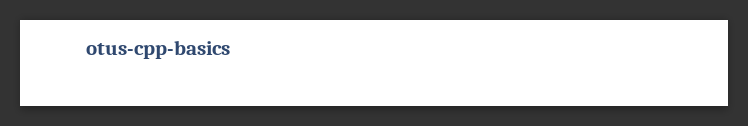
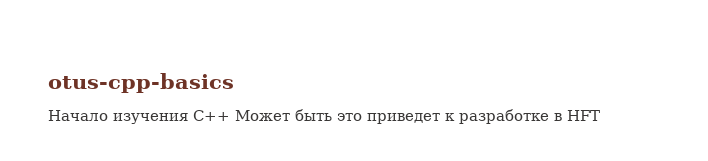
(230, 49) none -> [48,109,600,124] // Начало изучения С++ Может быть это приведет к разработке в HFT

